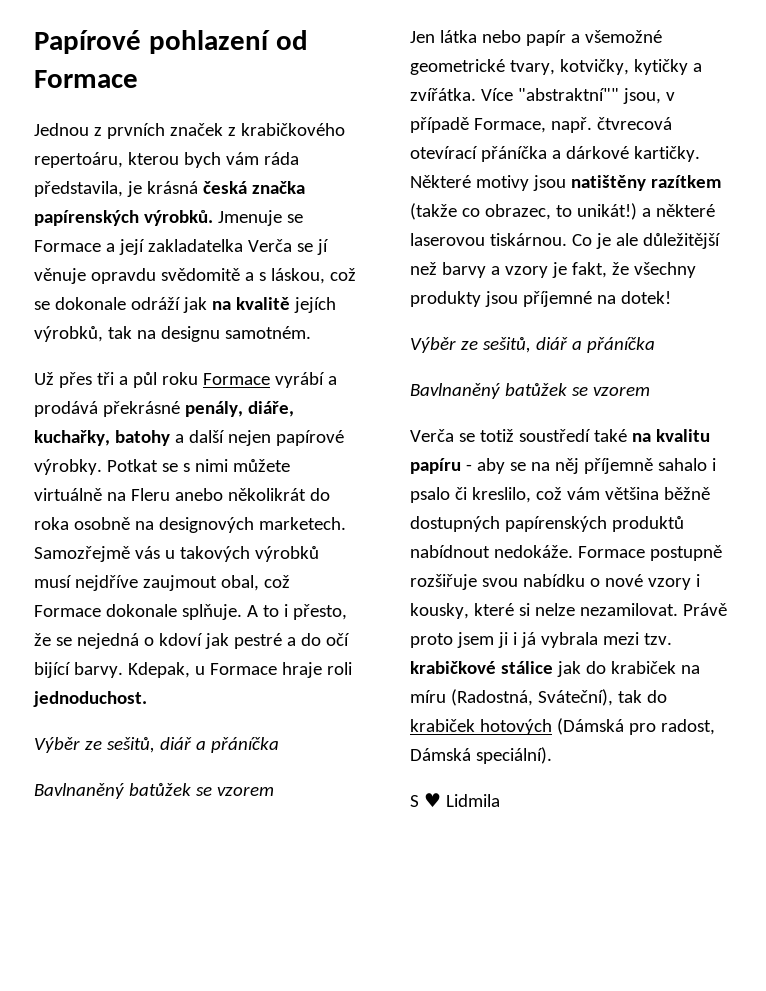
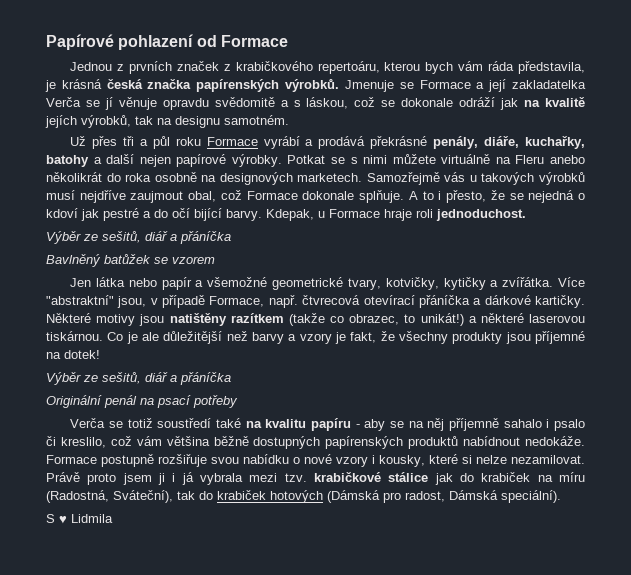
[34,783,124,799] Bavlnaněný -> [46,254,101,267] Bavlněný
[517,88,619,101] "abstraktní"" -> [46,295,114,305] "abstraktní"
[410,383,650,399] Bavlnaněný batůžek se vzorem -> [46,395,238,408] Originální penál na psací potřeby

